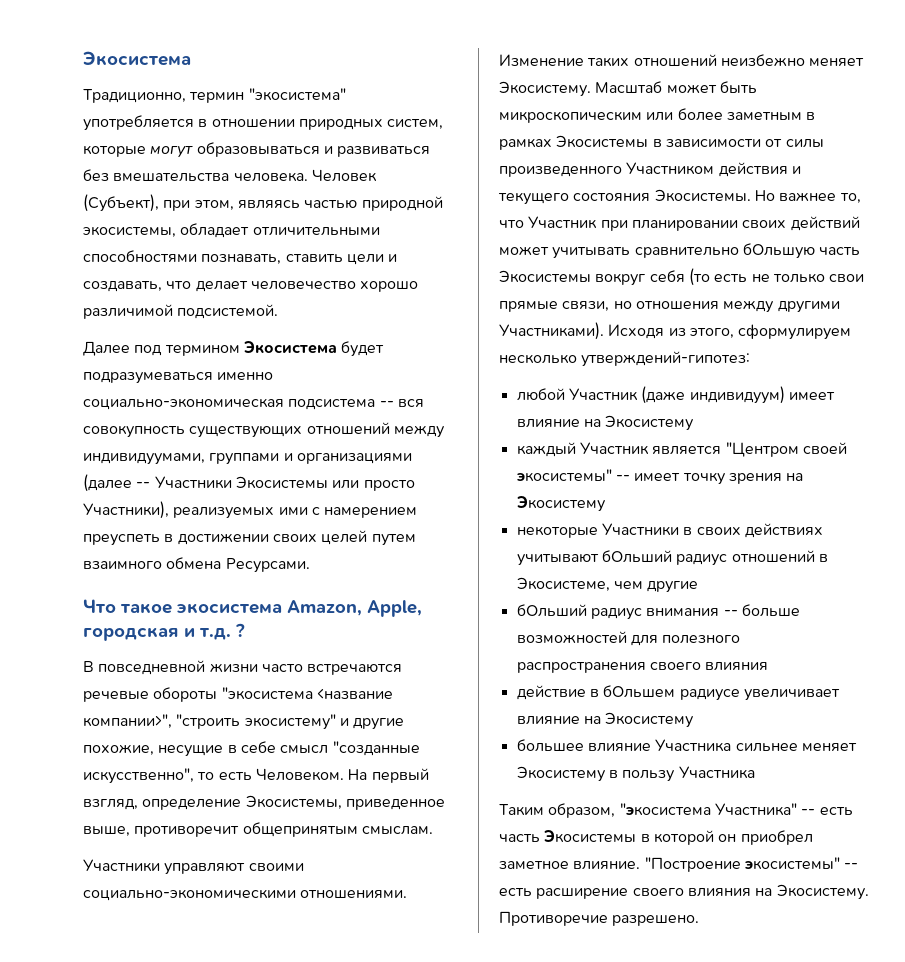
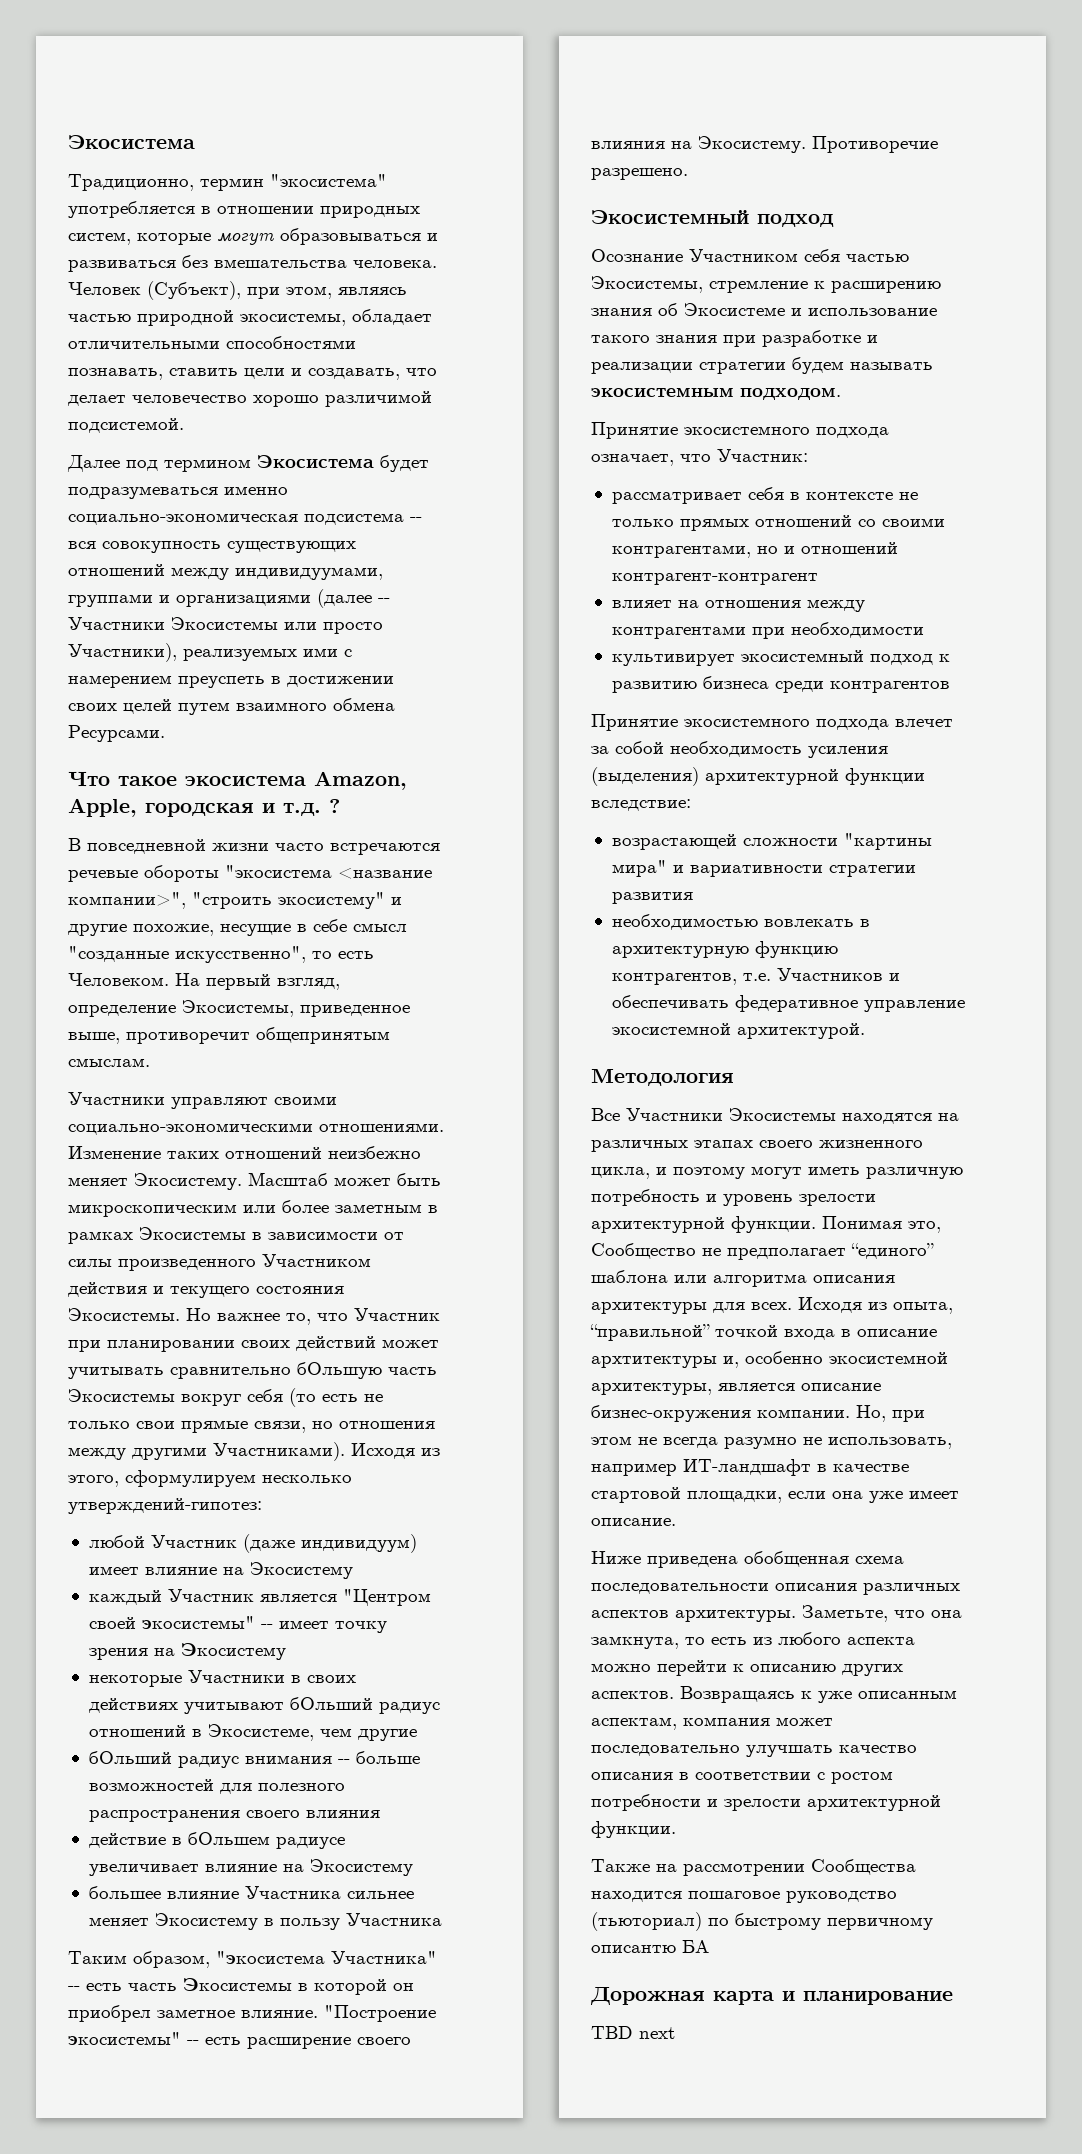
(700, 920) none -> [591,210,834,227] [591,249,909,262] [591,276,941,293] [591,303,937,316] [591,330,878,347] [591,357,933,374] [591,388,841,400] [591,422,889,439] [591,449,808,466] [611,487,918,504] [611,515,945,531] [611,542,898,558] [611,573,818,585] [611,599,865,612] [611,622,924,639] [611,650,950,666] [611,676,950,693] [591,714,953,731] [591,741,888,758] [591,767,925,786] [591,799,691,811] [611,833,932,850] [611,860,916,877] [611,892,693,904] [611,914,870,930] [611,941,838,958] [611,968,900,985] [611,995,965,1012] [611,1023,865,1039] [591,1069,734,1086] [591,1108,959,1124] [591,1140,923,1152] [591,1166,963,1179] [591,1189,876,1206] [591,1216,941,1233] [591,1243,934,1260] [591,1270,895,1287] [591,1297,953,1314] [590,1324,937,1341] [591,1351,948,1368] [591,1383,881,1395] [591,1405,925,1422] [591,1436,952,1449] [591,1459,909,1476] [591,1487,959,1503] [591,1518,676,1526] [591,1551,904,1568] [591,1583,960,1595] [591,1605,962,1622] [591,1632,915,1649] [591,1660,903,1676] [591,1686,957,1703] [591,1717,833,1730] [591,1745,917,1757] [591,1771,893,1784] [591,1794,941,1811] [591,1821,676,1838] [591,1859,916,1876] [591,1891,897,1903] [591,1912,933,1931] [591,1940,709,1953] [590,1987,953,2005] [591,2026,675,2039] // Экосистемный подход // Осознание Участником себя частью Экосистемы, стремление к расширению знания об Экосистеме и использование такого знания при разработке и реализации стратегии будем называть экосистемным подходом. // Принятие экосистемного подхода означает, что Участник: // рассматривает себя в контексте не только прямых отношений со своими контрагентами, но и отношений контрагент-контрагент // влияет на отношения между контрагентами при необходимости // культивирует экосистемный подход к развитию бизнеса среди контрагентов // Принятие экосистемного подхода влечет за собой необходимость усиления (выделения) архитектурной функции вследствие: // возрастающей сложности "картины мира" и вариативности стратегии развития // необходимостью вовлекать в архитектурную функцию контрагентов, т.е. Участников и обеспечивать федеративное управление экосистемной архитектурой. // Методология // Все Участники Экосистемы находятся на различных этапах своего жизненного цикла, и поэтому могут иметь различную потребность и уровень зрелости архитектурной функции. Понимая это, Сообщество не предполагает “единого” шаблона или алгоритма описания архитектуры для всех. Исходя из опыта, “правильной” точкой входа в описание архтитектуры и, особенно экосистемной архитектуры, является описание бизнес-окружения компании. Но, при этом не всегда разумно не использовать, например ИТ-ландшафт в качестве стартовой площадки, если она уже имеет описание. // Ниже приведена обобщенная схема последовательности описания различных аспектов архитектуры. Заметьте, что она замкнута, то есть из любого аспекта можно перейти к описанию других аспектов. Возвращаясь к уже описанным аспектам, компания может последовательно улучшать качество описания в соответствии с ростом потребности и зрелости архитектурной функции. // Также на рассмотрении Сообщества находится пошаговое руководство (тьюториал) по быстрому первичному описантю БА // Дорожная карта и планирование // TBD next

